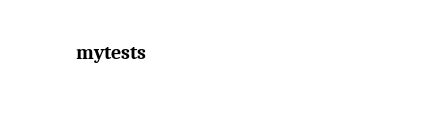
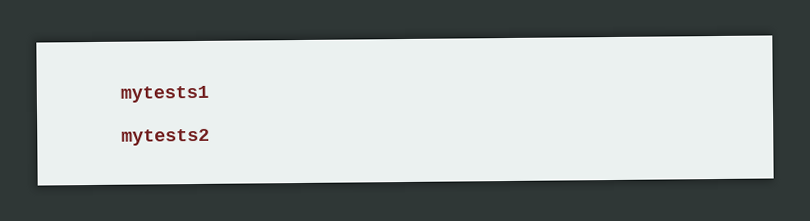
[76,47,146,63] mytests -> [120,85,209,103] [121,128,210,146] mytests1 // mytests2

